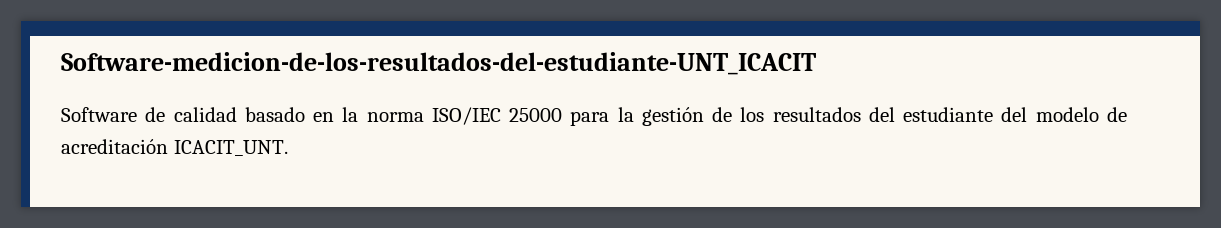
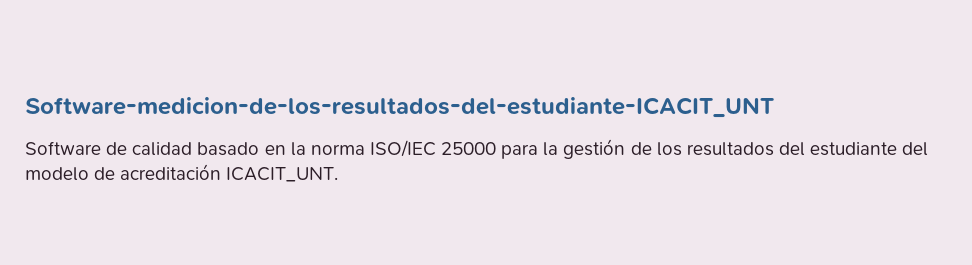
[61,52,816,75] Software-medicion-de-los-resultados-del-estudiante-UNT_ICACIT -> [25,97,774,118] Software-medicion-de-los-resultados-del-estudiante-ICACIT_UNT

